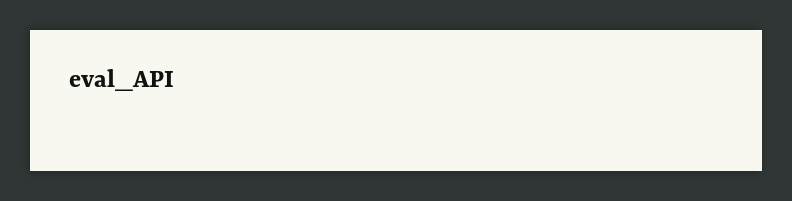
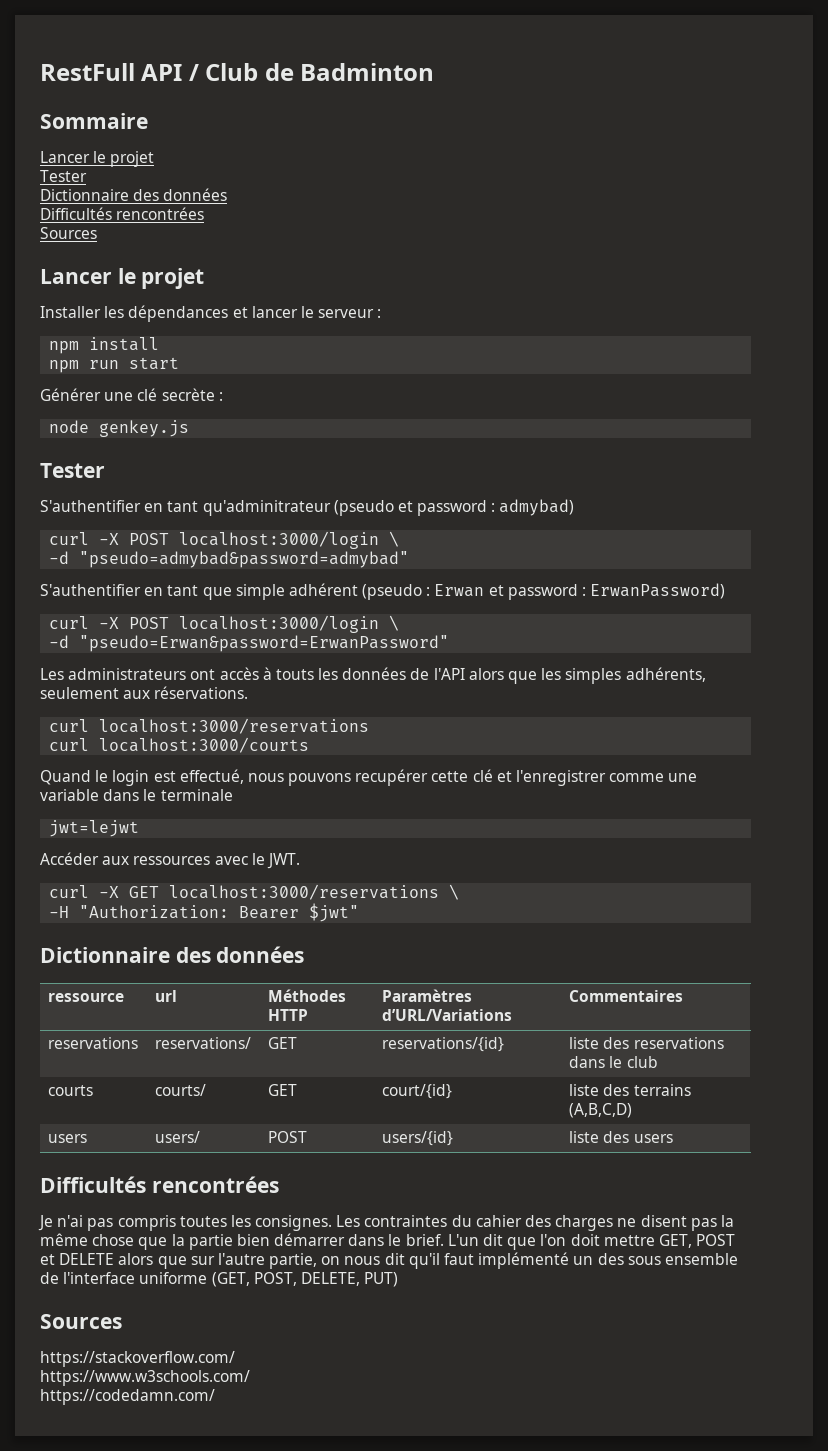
[69,69,174,91] eval_API -> [40,63,435,81] [40,113,148,129] [40,151,155,167] [40,170,87,182] [40,188,228,201] [40,207,205,220] [40,227,97,239] [40,268,205,289] [40,305,382,322] [49,337,160,354] [49,357,180,373] [40,388,223,401] [49,420,190,437] [40,463,105,478] [40,499,575,516] [49,531,400,549] [49,551,410,568] [40,583,726,600] [49,615,400,633] [49,635,450,652] [40,667,706,684] [40,686,249,699] [49,718,370,734] [49,737,310,753] [40,769,698,786] [40,789,233,801] [49,820,140,837] [40,852,300,869] [49,884,460,900] [49,903,360,922] [40,946,305,963] [48,993,125,1002] [155,990,178,1002] [268,989,347,1002] [268,1009,309,1021] [382,989,473,1002] [382,1009,513,1021] [569,990,684,1002] [48,1037,139,1049] [155,1037,252,1049] [268,1037,298,1049] [382,1037,505,1052] [569,1037,724,1049] [569,1056,658,1068] [48,1085,94,1096] [155,1084,207,1096] [268,1084,298,1096] [382,1084,453,1099] [569,1084,691,1096] [569,1103,633,1118] [48,1134,88,1143] [155,1131,201,1143] [268,1131,308,1143] [382,1131,454,1146] [569,1131,673,1143] [40,1176,279,1193] [38,1215,734,1231] [40,1233,736,1250] [40,1252,738,1269] [40,1272,399,1287] [40,1314,122,1329] [40,1351,235,1367] [40,1370,250,1386] [40,1389,215,1405] RestFull API / Club de Badminton // Sommaire // Lancer le projet // Tester // Dictionnaire des données // Difficultés rencontrées // Sources // Lancer le projet // Installer les dépendances et lancer le serveur : // npm install // npm run start // Générer une clé secrète : // node genkey.js // Tester // S'authentifier en tant qu'adminitrateur (pseudo et password : admybad) // curl -X POST localhost:3000/login \ // -d "pseudo=admybad&password=admybad" // S'authentifier en tant que simple adhérent (pseudo : Erwan et password : ErwanPassword) // curl -X POST localhost:3000/login \ // -d "pseudo=Erwan&password=ErwanPassword" // Les administrateurs ont accès à touts les données de l'API alors que les simples adhérents, seulement aux réservations. // curl localhost:3000/reservations // curl localhost:3000/courts // Quand le login est effectué, nous pouvons recupérer cette clé et l'enregistrer comme une variable dans le terminale // jwt=lejwt // Accéder aux ressources avec le JWT. // curl -X GET localhost:3000/reservations \ // -H "Authorization: Bearer $jwt" // Dictionnaire des données // ressource | url | Méthodes HTTP | Paramètres d’URL/Variations | Commentaires // reservations | reservations/ | GET | reservations/{id} | liste des reservations dans le club // courts | courts/ | GET | court/{id} | liste des terrains (A,B,C,D) // users | users/ | POST | users/{id} | liste des users // Difficultés rencontrées // Je n'ai pas compris toutes les consignes. Les contraintes du cahier des charges ne disent pas la même chose que la partie bien démarrer dans le brief. L'un dit que l'on doit mettre GET, POST et DELETE alors que sur l'autre partie, on nous dit qu'il faut implémenté un des sous ensemble de l'interface uniforme (GET, POST, DELETE, PUT) // Sources // https://stackoverflow.com/ // https://www.w3schools.com/ // https://codedamn.com/

